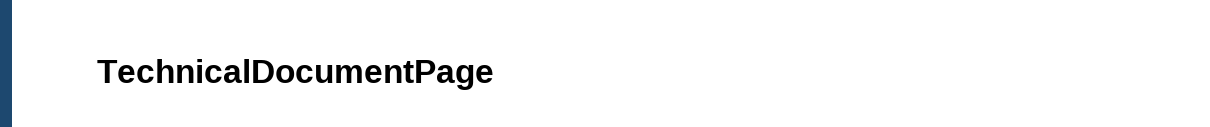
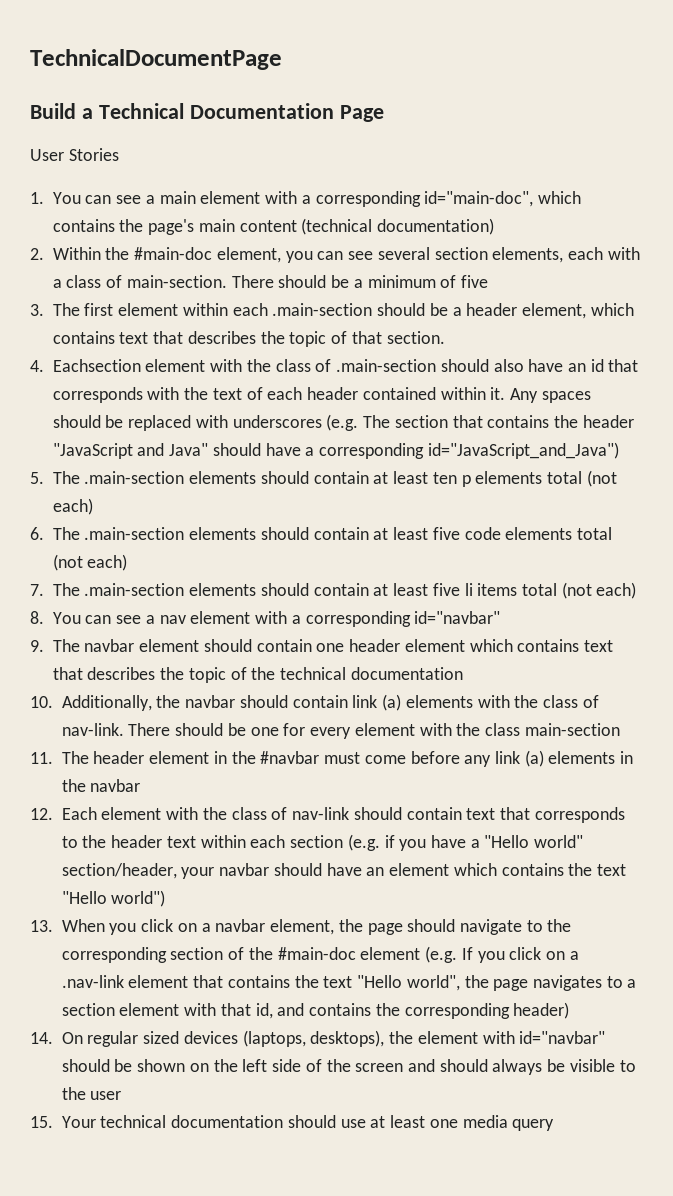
(494, 74) none -> [30,103,384,122] [30,148,119,161] [30,191,581,207] [52,218,495,235] [30,247,640,263] [52,275,489,288] [30,303,634,319] [52,331,445,347] [30,359,639,372] [52,387,591,403] [52,414,634,431] [52,442,619,459] [30,470,617,487] [52,498,93,515] [30,527,613,540] [52,554,128,571] [30,582,637,599] [30,611,501,627] [30,639,614,652] [52,667,463,683] [30,694,599,711] [61,723,620,739] [30,750,634,767] [61,779,141,792] [30,807,625,823] [61,834,584,851] [61,863,627,879] [61,890,166,907] [30,919,572,935] [61,946,579,963] [61,975,637,991] [61,1002,570,1019] [30,1030,606,1047] [61,1059,636,1075] [61,1087,122,1100] [30,1115,555,1131] // Build a Technical Documentation Page // User Stories // 1. You can see a main element with a corresponding id="main-doc", which contains the page's main content (technical documentation) // 2. Within the #main-doc element, you can see several section elements, each with a class of main-section. There should be a minimum of five // 3. The first element within each .main-section should be a header element, which contains text that describes the topic of that section. // 4. Eachsection element with the class of .main-section should also have an id that corresponds with the text of each header contained within it. Any spaces should be replaced with underscores (e.g. The section that contains the header "JavaScript and Java" should have a corresponding id="JavaScript_and_Java") // 5. The .main-section elements should contain at least ten p elements total (not each) // 6. The .main-section elements should contain at least five code elements total (not each) // 7. The .main-section elements should contain at least five li items total (not each) // 8. You can see a nav element with a corresponding id="navbar" // 9. The navbar element should contain one header element which contains text that describes the topic of the technical documentation // 10. Additionally, the navbar should contain link (a) elements with the class of nav-link. There should be one for every element with the class main-section // 11. The header element in the #navbar must come before any link (a) elements in the navbar // 12. Each element with the class of nav-link should contain text that corresponds to the header text within each section (e.g. if you have a "Hello world" section/header, your navbar should have an element which contains the text "Hello world") // 13. When you click on a navbar element, the page should navigate to the corresponding section of the #main-doc element (e.g. If you click on a .nav-link element that contains the text "Hello world", the page navigates to a section element with that id, and contains the corresponding header) // 14. On regular sized devices (laptops, desktops), the element with id="navbar" should be shown on the left side of the screen and should always be visible to the user // 15. Your technical documentation should use at least one media query

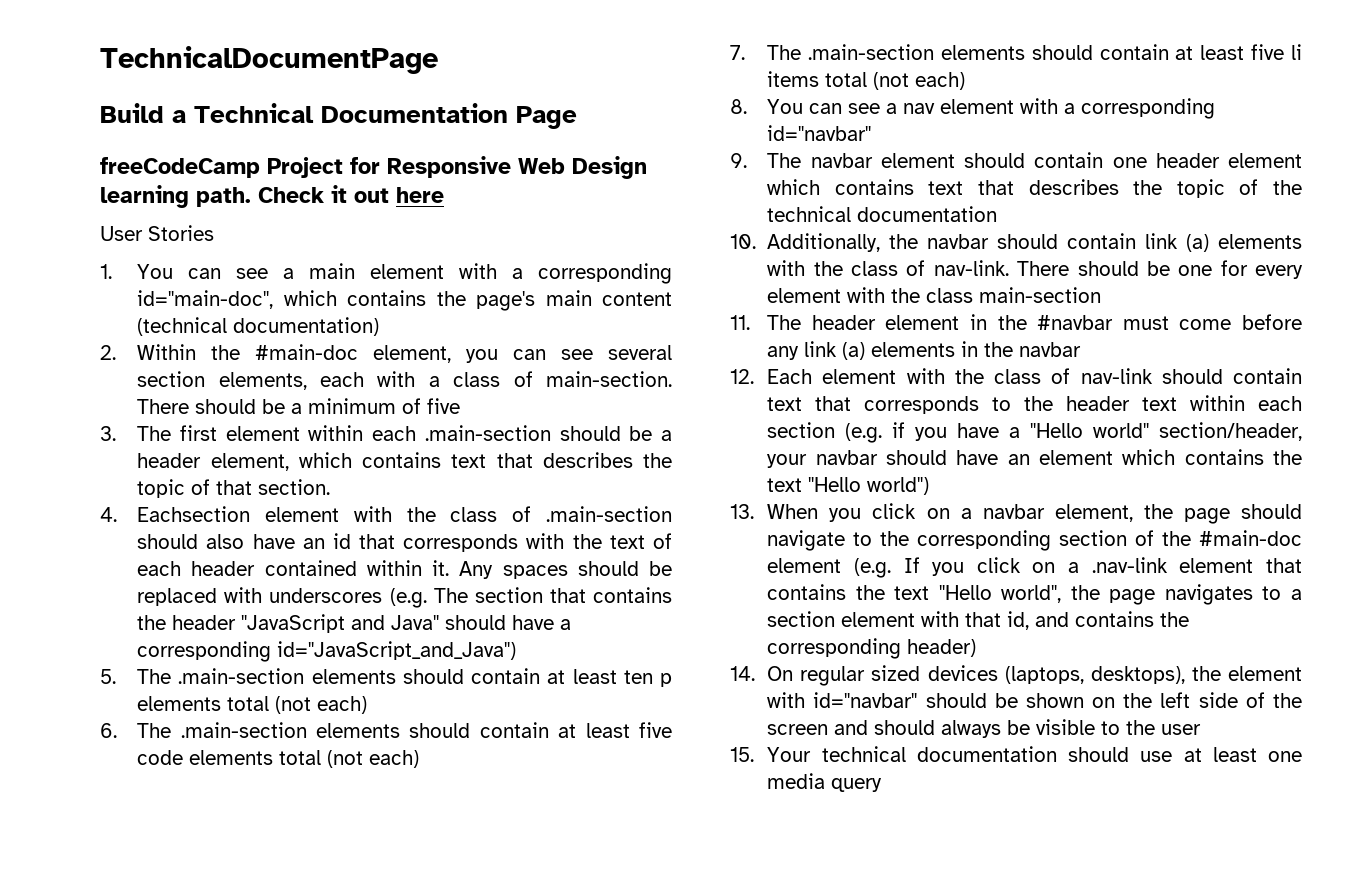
(384, 113) none -> [100,156,647,179] [100,185,444,208] // freeCodeCamp Project for Responsive Web Design learning path. Check it out here

